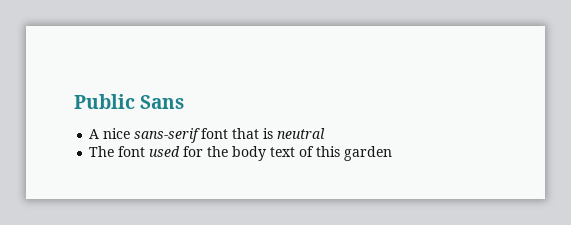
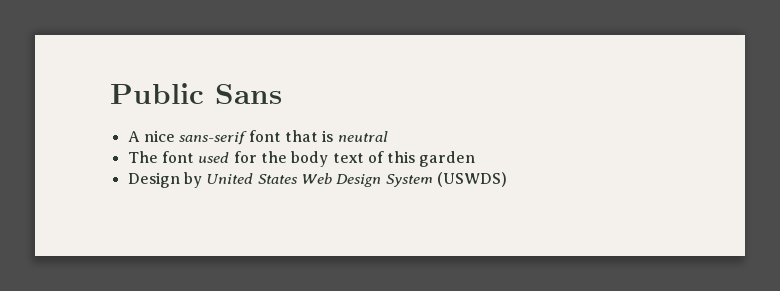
(393, 153) none -> [127,172,507,188] // Design by United States Web Design System (USWDS)

